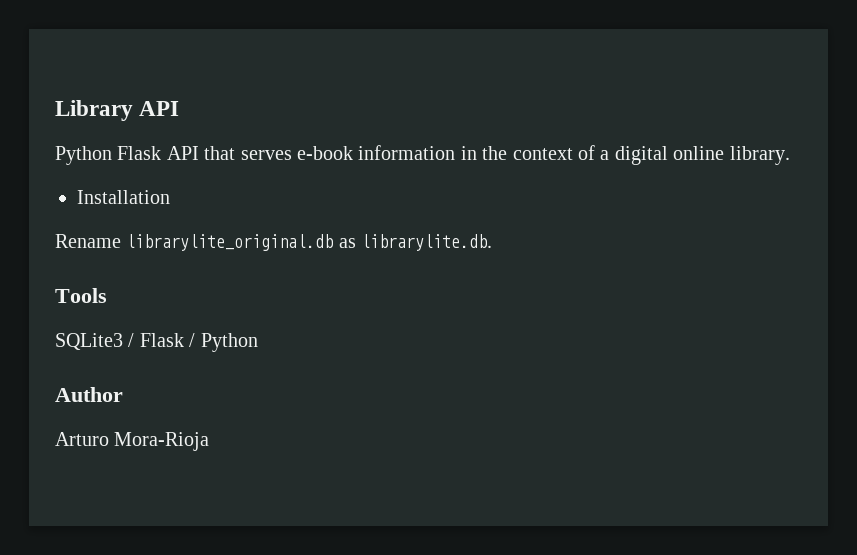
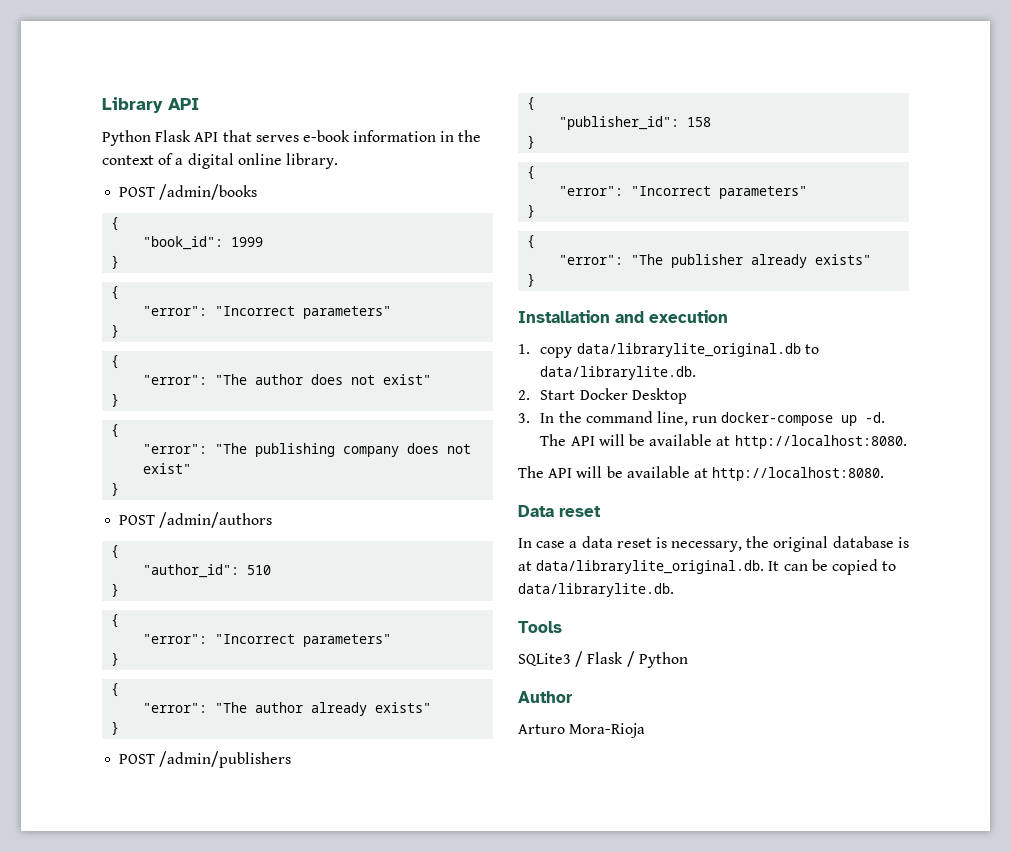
[77,190,170,204] [55,234,493,251] Installation // Rename librarylite_original.db as librarylite.db. -> [119,184,258,200] [111,217,120,231] [143,236,264,250] [111,255,120,269] [111,286,120,300] [143,306,392,319] [111,324,120,338] [111,355,120,369] [143,374,432,385] [111,393,120,407] [111,424,120,438] [143,443,472,457] [143,463,192,474] [111,482,120,496] [119,512,273,528] [111,545,120,559] [143,564,272,578] [111,583,120,597] [111,614,120,628] [143,634,392,647] [111,652,120,666] [111,683,120,697] [143,702,432,716] [111,721,120,735] [119,751,292,768] [527,97,536,111] [559,116,712,130] [527,135,536,149] [527,166,536,180] [559,186,808,199] [527,204,536,218] [527,235,536,249] [559,254,872,268] [527,273,536,287] [518,310,728,323] [518,343,819,358] [540,366,697,380] [518,388,687,404] [518,411,886,426] [540,434,907,449] [518,466,885,481] [518,505,601,517] [518,536,909,552] [518,559,897,575] [518,583,674,597] POST /admin/books // { // "book_id": 1999 // } // { // "error": "Incorrect parameters" // } // { // "error": "The author does not exist" // } // { // "error": "The publishing company does not exist" // } // POST /admin/authors // { // "author_id": 510 // } // { // "error": "Incorrect parameters" // } // { // "error": "The author already exists" // } // POST /admin/publishers // { // "publisher_id": 158 // } // { // "error": "Incorrect parameters" // } // { // "error": "The publisher already exists" // } // Installation and execution // 1. copy data/librarylite_original.db to data/librarylite.db. // 2. Start Docker Desktop // 3. In the command line, run docker-compose up -d. The API will be available at http://localhost:8080. // The API will be available at http://localhost:8080. // Data reset // In case a data reset is necessary, the original database is at data/librarylite_original.db. It can be copied to data/librarylite.db.

